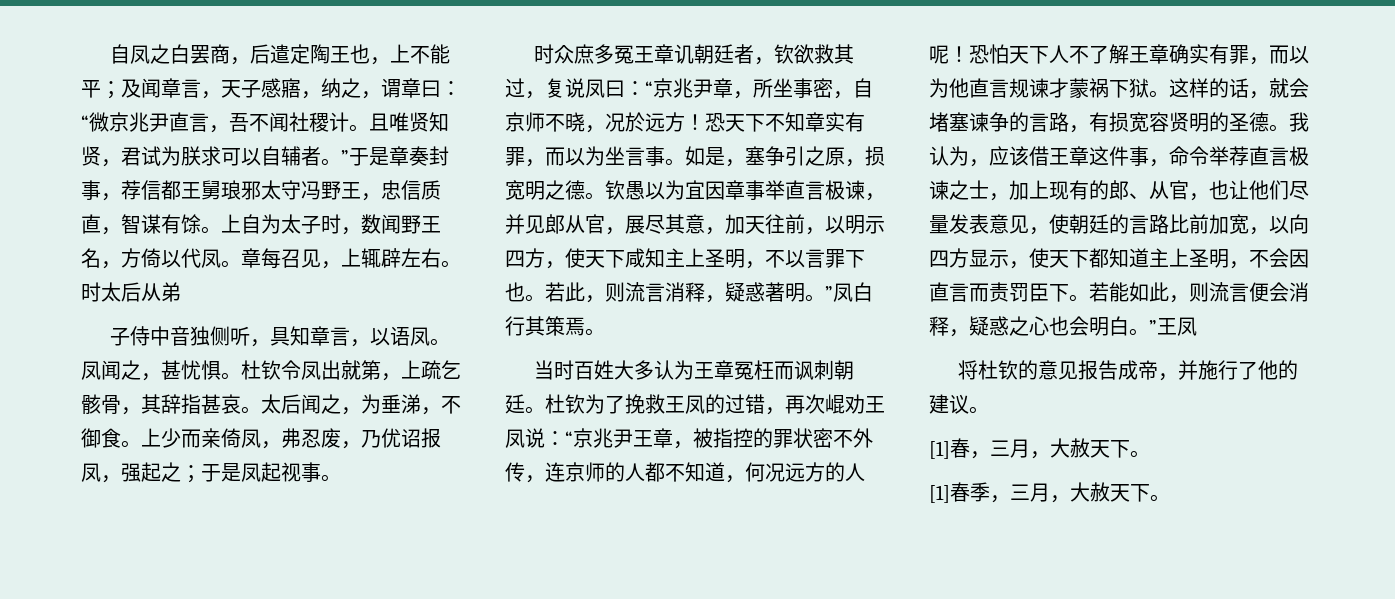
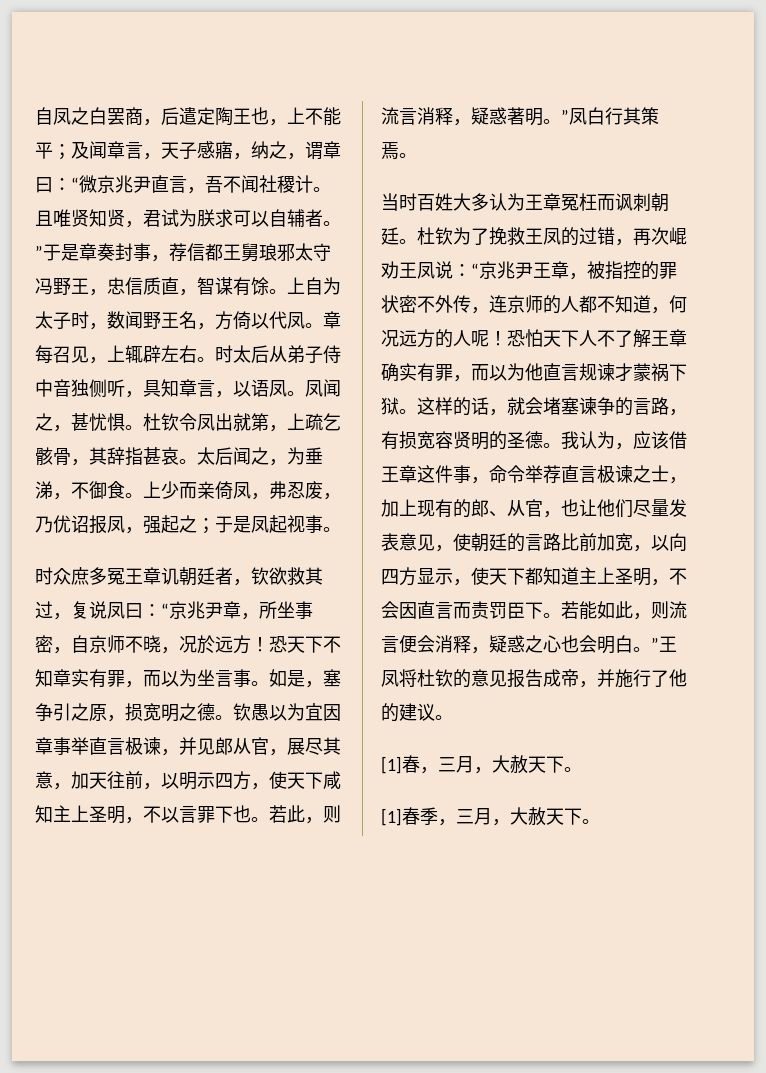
(181, 292) // -> (305, 354) none
(1197, 326) // -> (399, 678) none

